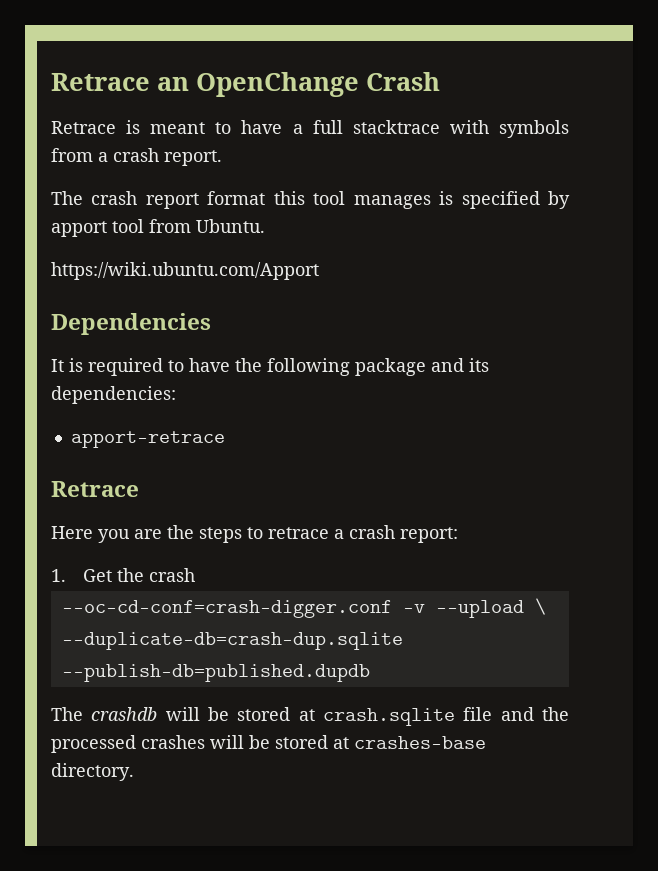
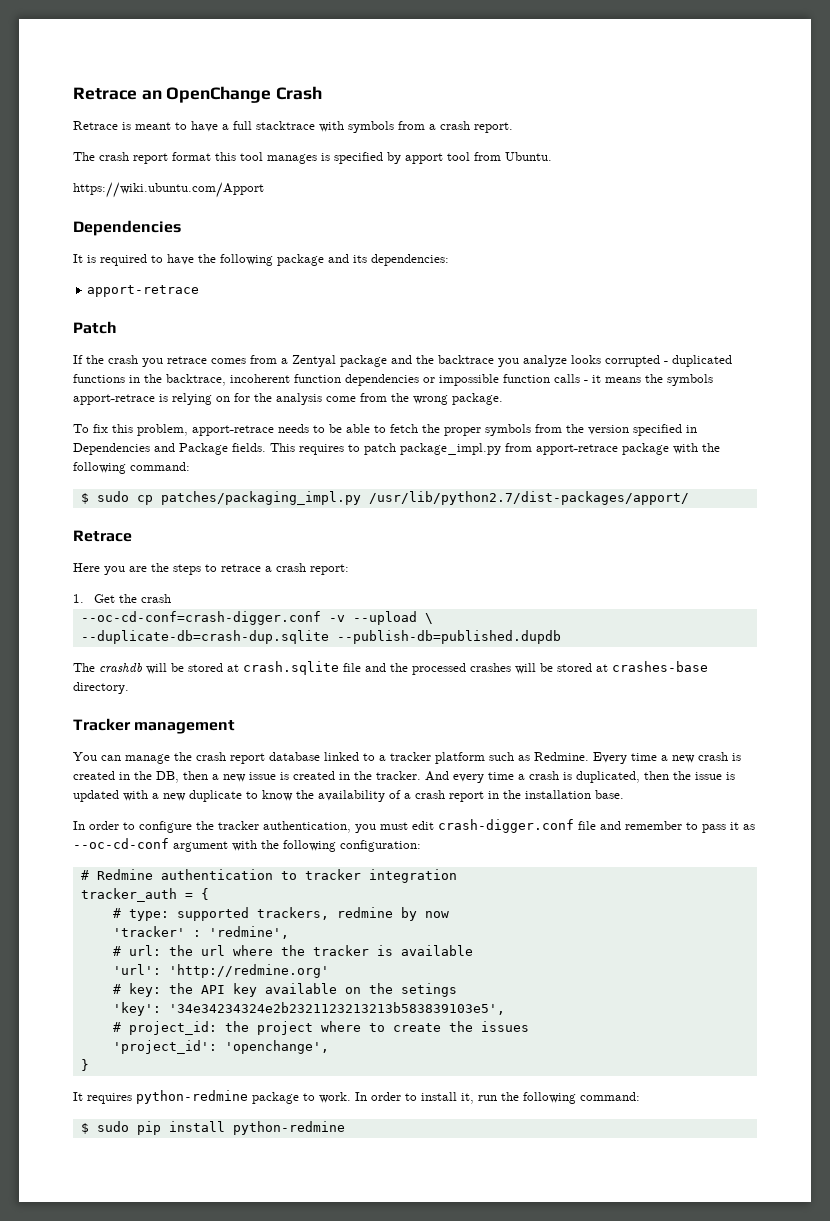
(225, 439) none -> [73,321,117,334] [73,355,732,367] [73,374,713,386] [73,393,503,405] [73,424,697,436] [73,443,720,455] [73,462,190,474] [80,491,689,505] // Patch // If the crash you retrace comes from a Zentyal package and the backtrace you analyze looks corrupted - duplicated functions in the backtrace, incoherent function dependencies or impossible function calls - it means the symbols apport-retrace is relying on for the analysis come from the wrong package. // To fix this problem, apport-retrace needs to be able to fetch the proper symbols from the version specified in Dependencies and Package fields. This requires to patch package_impl.py from apport-retrace package with the following command: // $ sudo cp patches/packaging_impl.py /usr/lib/python2.7/dist-packages/apport/
(134, 772) none -> [73,718,236,734] [73,752,741,764] [73,771,735,783] [73,790,624,802] [73,819,755,833] [73,838,421,852] [80,869,457,883] [80,888,209,902] [112,907,449,921] [112,926,289,939] [112,945,473,956] [112,964,329,978] [112,983,457,997] [112,1002,505,1016] [112,1021,529,1035] [112,1040,329,1054] [80,1059,89,1071] [73,1090,640,1104] [80,1121,345,1135] // Tracker management // You can manage the crash report database linked to a tracker platform such as Redmine. Every time a new crash is created in the DB, then a new issue is created in the tracker. And every time a crash is duplicated, then the issue is updated with a new duplicate to know the availability of a crash report in the installation base. // In order to configure the tracker authentication, you must edit crash-digger.conf file and remember to pass it as --oc-cd-conf argument with the following configuration: // # Redmine authentication to tracker integration // tracker_auth = { // # type: supported trackers, redmine by now // 'tracker' : 'redmine', // # url: the url where the tracker is available // 'url': 'http://redmine.org' // # key: the API key available on the setings // 'key': '34e34234324e2b2321123213213b583839103e5', // # project_id: the project where to create the issues // 'project_id': 'openchange', // } // It requires python-redmine package to work. In order to install it, run the following command: // $ sudo pip install python-redmine

